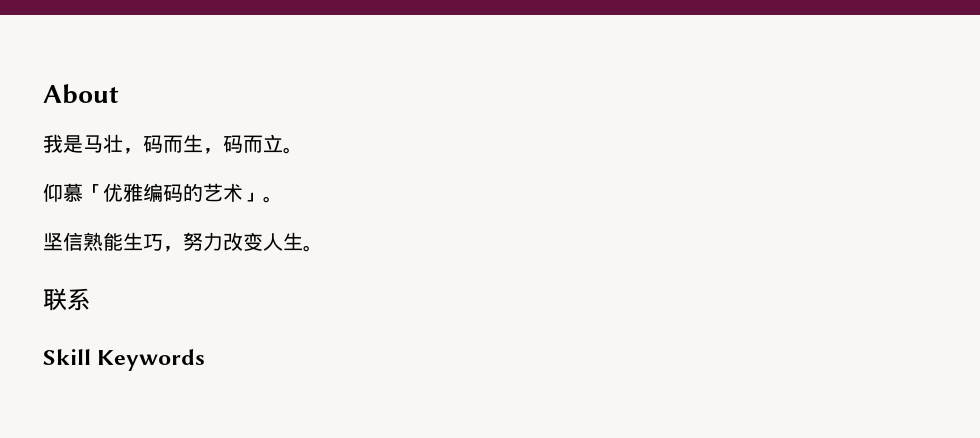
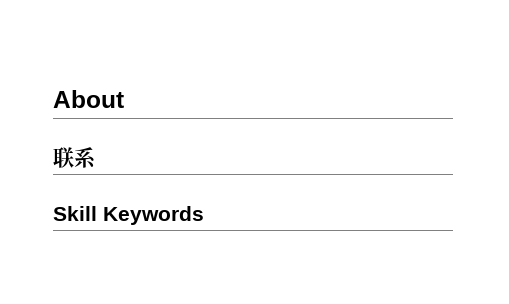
[43,134,303,154] [43,183,283,203] [43,232,323,252] // 我是马壮，码而生，码而立。 // 仰慕「优雅编码的艺术」。 // 坚信熟能生巧，努力改变人生。 -> (124, 99) none

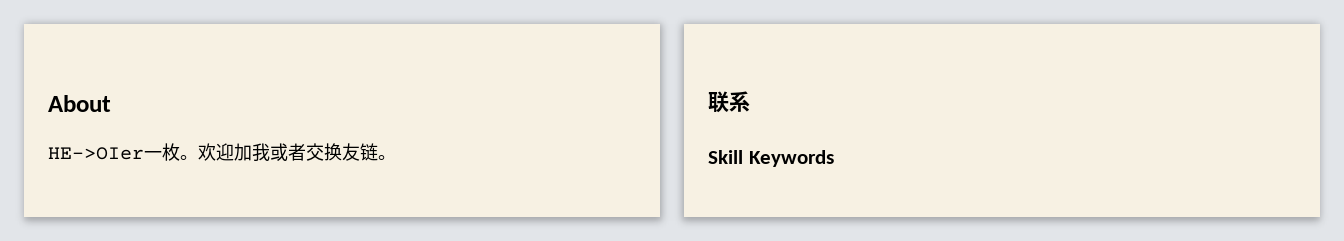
(124, 99) none -> [48,143,396,161] // HE->OIer一枚。欢迎加我或者交换友链。

